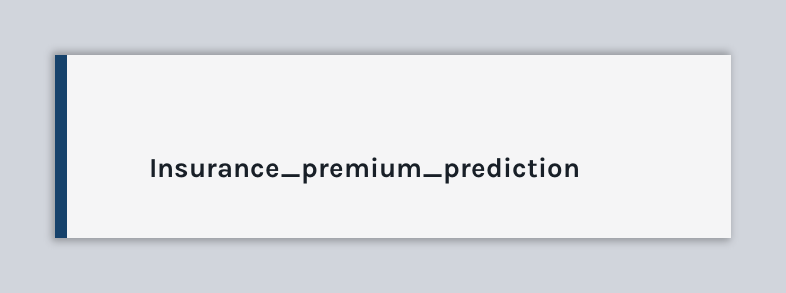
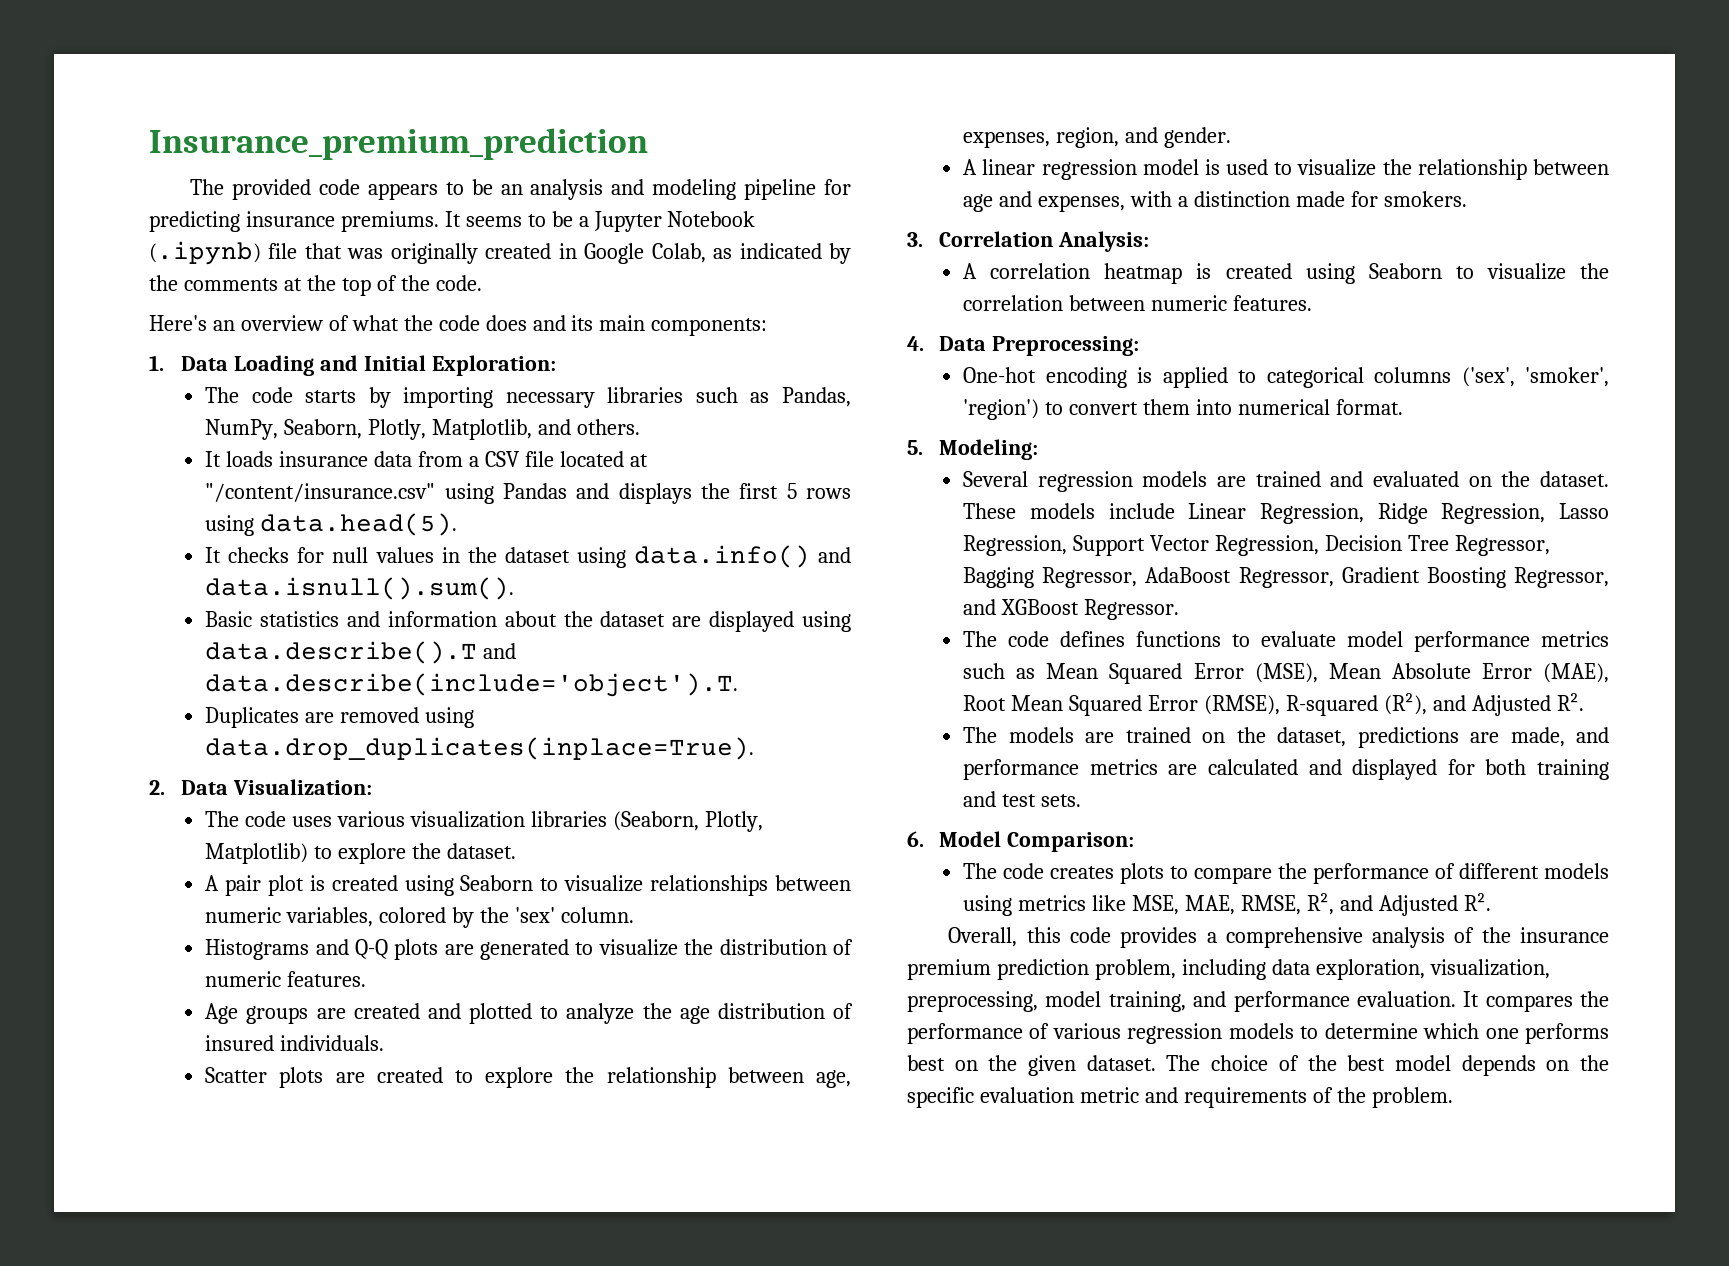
(580, 170) none -> [190,179,852,200] [149,211,756,232] [149,241,851,265] [149,275,482,296] [149,315,768,336] [149,355,556,376] [205,387,851,408] [205,419,640,440] [205,451,648,467] [205,483,851,504] [205,513,458,536] [205,545,851,568] [205,577,515,600] [205,611,852,632] [205,641,517,664] [205,673,739,697] [205,707,475,728] [205,737,755,760] [149,779,372,795] [205,811,763,832] [205,843,516,864] [205,875,851,896] [205,907,634,928] [205,939,854,960] [205,971,367,987] [205,1003,853,1024] [205,1035,385,1051] [205,1067,851,1088] [963,127,1232,148] [963,159,1609,180] [963,191,1467,212] [907,231,1149,252] [963,263,1609,284] [963,295,1313,311] [907,336,1139,356] [963,367,1609,388] [963,399,1403,420] [907,439,1038,460] [963,471,1609,492] [963,503,1609,524] [963,535,1550,556] [963,567,1609,588] [963,599,1180,620] [963,631,1609,652] [963,663,1609,684] [963,693,1584,716] [963,727,1609,748] [963,759,1609,780] [963,791,1082,807] [907,831,1134,852] [963,863,1609,884] [963,893,1491,916] [948,927,1609,948] [907,959,1550,980] [907,991,1609,1012] [907,1023,1609,1044] [907,1055,1609,1076] [907,1087,1453,1108] // The provided code appears to be an analysis and modeling pipeline for predicting insurance premiums. It seems to be a Jupyter Notebook (.ipynb) file that was originally created in Google Colab, as indicated by the comments at the top of the code. // Here's an overview of what the code does and its main components: // 1. Data Loading and Initial Exploration: // The code starts by importing necessary libraries such as Pandas, NumPy, Seaborn, Plotly, Matplotlib, and others. // It loads insurance data from a CSV file located at "/content/insurance.csv" using Pandas and displays the first 5 rows using data.head(5). // It checks for null values in the dataset using data.info() and data.isnull().sum(). // Basic statistics and information about the dataset are displayed using data.describe().T and data.describe(include='object').T. // Duplicates are removed using data.drop_duplicates(inplace=True). // 2. Data Visualization: // The code uses various visualization libraries (Seaborn, Plotly, Matplotlib) to explore the dataset. // A pair plot is created using Seaborn to visualize relationships between numeric variables, colored by the 'sex' column. // Histograms and Q-Q plots are generated to visualize the distribution of numeric features. // Age groups are created and plotted to analyze the age distribution of insured individuals. // Scatter plots are created to explore the relationship between age, expenses, region, and gender. // A linear regression model is used to visualize the relationship between age and expenses, with a distinction made for smokers. // 3. Correlation Analysis: // A correlation heatmap is created using Seaborn to visualize the correlation between numeric features. // 4. Data Preprocessing: // One-hot encoding is applied to categorical columns ('sex', 'smoker', 'region') to convert them into numerical format. // 5. Modeling: // Several regression models are trained and evaluated on the dataset. These models include Linear Regression, Ridge Regression, Lasso Regression, Support Vector Regression, Decision Tree Regressor, Bagging Regressor, AdaBoost Regressor, Gradient Boosting Regressor, and XGBoost Regressor. // The code defines functions to evaluate model performance metrics such as Mean Squared Error (MSE), Mean Absolute Error (MAE), Root Mean Squared Error (RMSE), R-squared (R²), and Adjusted R². // The models are trained on the dataset, predictions are made, and performance metrics are calculated and displayed for both training and test sets. // 6. Model Comparison: // The code creates plots to compare the performance of different models using metrics like MSE, MAE, RMSE, R², and Adjusted R². // Overall, this code provides a comprehensive analysis of the insurance premium prediction problem, including data exploration, visualization, preprocessing, model training, and performance evaluation. It compares the performance of various regression models to determine which one performs best on the given dataset. The choice of the best model depends on the specific evaluation metric and requirements of the problem.

